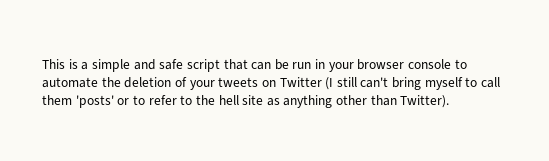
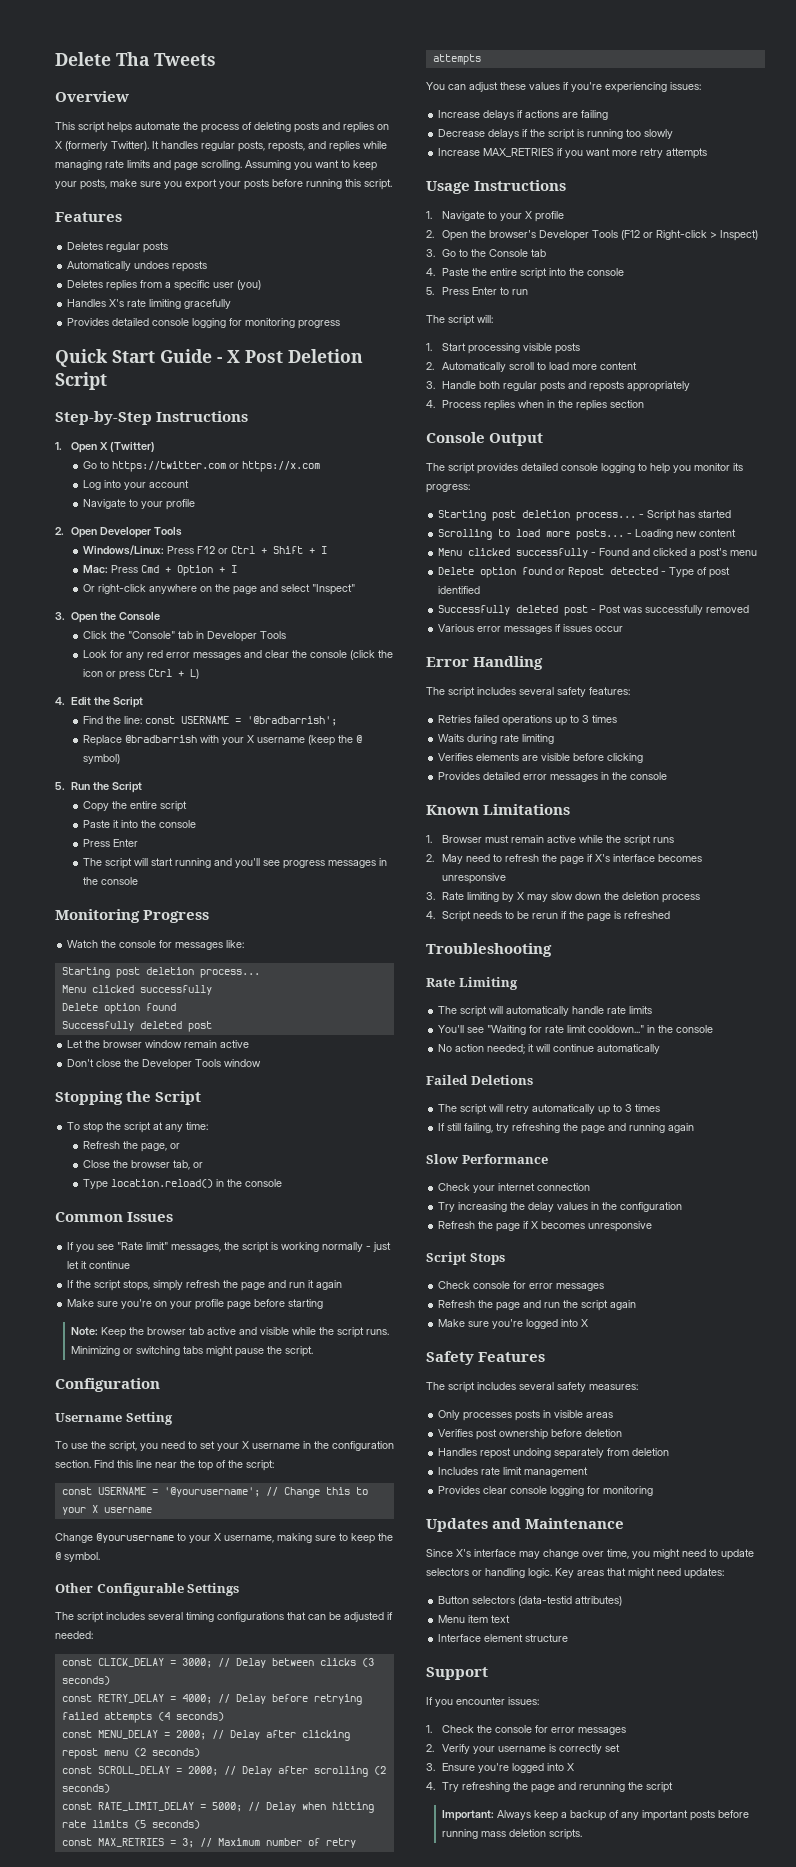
[42,59,467,72] [42,77,501,90] [42,95,450,108] This is a simple and safe script that can be run in your browser console to automate the deletion of your tweets on Twitter (I still can't bring myself to call them 'posts' or to refer to the hell site as anything other than Twitter). -> [55,52,216,66] [55,91,129,102] [55,122,389,133] [55,141,387,152] [55,160,377,171] [55,179,392,190] [55,212,122,222] [67,242,169,253] [67,261,208,272] [67,280,262,291] [67,299,232,309] [67,318,341,329] [55,349,363,367] [55,372,107,390] [55,411,249,425] [55,442,155,453] [82,461,320,472] [82,480,189,490] [82,499,195,510] [55,527,182,538] [82,545,327,555] [82,565,237,576] [82,584,355,595] [55,612,160,623] [82,631,286,642] [82,650,393,660] [82,669,199,680] [55,697,143,708] [82,716,337,726] [82,735,362,746] [82,754,120,764] [55,782,142,793] [82,801,187,812] [82,820,196,828] [82,839,138,847] [82,858,387,869] [82,877,138,885] [55,909,210,923] [67,940,245,950] [61,967,260,978] [61,985,212,995] [61,1003,176,1014] [61,1021,212,1032] [67,1040,250,1048] [67,1059,262,1070] [55,1091,202,1105] [67,1122,209,1133] [82,1141,180,1152] [82,1160,203,1170] [82,1179,282,1190] [55,1212,174,1222] [67,1242,392,1253] [67,1261,131,1269] [67,1280,343,1291] [67,1299,324,1310] [70,1327,389,1338] [70,1346,313,1357] [55,1378,160,1392] [55,1412,173,1425] [55,1441,394,1452] [55,1460,274,1471] [61,1487,368,1498] [61,1505,152,1515] [55,1533,393,1544] [55,1552,100,1562] [55,1583,240,1596] [55,1612,393,1623] [55,1631,93,1639] [61,1658,374,1668] [61,1676,110,1685] [61,1694,362,1705] [61,1712,224,1723] [61,1730,350,1741] [61,1748,200,1759] [61,1766,386,1777] [61,1784,110,1793] [61,1802,374,1813] [61,1820,200,1829] [61,1838,356,1848] [432,54,481,65] [426,82,701,93] [438,110,609,120] [438,129,674,140] [438,148,708,159] [426,180,567,194] [426,211,564,222] [426,230,758,241] [426,249,546,257] [426,268,624,279] [426,287,528,295] [426,315,493,326] [426,343,580,354] [426,362,637,372] [426,381,690,392] [426,400,644,411] [426,432,544,446] [426,463,743,474] [426,484,470,493] [438,510,732,521] [438,529,737,540] [438,548,758,559] [438,567,731,578] [438,586,481,594] [438,605,750,616] [438,624,624,634] [426,656,544,670] [426,687,630,698] [438,715,618,726] [438,734,555,744] [438,753,644,763] [438,772,668,782] [426,804,571,815] [426,835,674,846] [426,854,702,865] [441,873,506,884] [426,892,700,903] [426,911,670,922] [426,943,552,957] [426,977,518,990] [438,1006,653,1017] [438,1025,714,1035] [438,1044,661,1054] [426,1075,533,1085] [438,1104,661,1115] [438,1123,695,1134] [426,1154,548,1164] [438,1183,591,1193] [438,1202,683,1212] [438,1221,653,1232] [426,1252,505,1265] [438,1281,605,1291] [438,1300,637,1311] [438,1319,589,1329] [426,1351,546,1365] [426,1382,638,1393] [438,1410,614,1421] [438,1429,623,1440] [438,1448,670,1459] [438,1467,589,1477] [438,1486,654,1496] [426,1518,625,1532] [426,1549,754,1560] [426,1568,724,1579] [438,1596,623,1606] [438,1615,511,1623] [438,1634,569,1642] [426,1667,488,1680] [426,1697,539,1707] [426,1725,626,1735] [426,1744,620,1754] [426,1763,574,1773] [426,1782,673,1793] [441,1810,749,1821] [441,1829,582,1840] Delete Tha Tweets // Overview // This script helps automate the process of deleting posts and replies on X (formerly Twitter). It handles regular posts, reposts, and replies while managing rate limits and page scrolling. Assuming you want to keep your posts, make sure you export your posts before running this script. // Features // Deletes regular posts // Automatically undoes reposts // Deletes replies from a specific user (you) // Handles X's rate limiting gracefully // Provides detailed console logging for monitoring progress // Quick Start Guide - X Post Deletion Script // Step-by-Step Instructions // 1. Open X (Twitter) // Go to https://twitter.com or https://x.com // Log into your account // Navigate to your profile // 2. Open Developer Tools // Windows/Linux: Press F12 or Ctrl + Shift + I // Mac: Press Cmd + Option + I // Or right-click anywhere on the page and select "Inspect" // 3. Open the Console // Click the "Console" tab in Developer Tools // Look for any red error messages and clear the console (click the icon or press Ctrl + L) // 4. Edit the Script // Find the line: const USERNAME = '@bradbarrish'; // Replace @bradbarrish with your X username (keep the @ symbol) // 5. Run the Script // Copy the entire script // Paste it into the console // Press Enter // The script will start running and you'll see progress messages in the console // Monitoring Progress // Watch the console for messages like: // Starting post deletion process... // Menu clicked successfully // Delete option found // Successfully deleted post // Let the browser window remain active // Don't close the Developer Tools window // Stopping the Script // To stop the script at any time: // Refresh the page, or // Close the browser tab, or // Type location.reload() in the console // Common Issues // If you see "Rate limit" messages, the script is working normally - just let it continue // If the script stops, simply refresh the page and run it again // Make sure you're on your profile page before starting // Note: Keep the browser tab active and visible while the script runs. Minimizing or switching tabs might pause the script. // Configuration // Username Setting // To use the script, you need to set your X username in the configuration section. Find this line near the top of the script: // const USERNAME = '@yourusername'; // Change this to your X username // Change @yourusername to your X username, making sure to keep the @ symbol. // Other Configurable Settings // The script includes several timing configurations that can be adjusted if needed: // const CLICK_DELAY = 3000; // Delay between clicks (3 seconds) // const RETRY_DELAY = 4000; // Delay before retrying failed attempts (4 seconds) // const MENU_DELAY = 2000; // Delay after clicking repost menu (2 seconds) // const SCROLL_DELAY = 2000; // Delay after scrolling (2 seconds) // const RATE_LIMIT_DELAY = 5000; // Delay when hitting rate limits (5 seconds) // const MAX_RETRIES = 3; // Maximum number of retry attempts // You can adjust these values if you're experiencing issues: // Increase delays if actions are failing // Decrease delays if the script is running too slowly // Increase MAX_RETRIES if you want more retry attempts // Usage Instructions // 1. Navigate to your X profile // 2. Open the browser's Developer Tools (F12 or Right-click > Inspect) // 3. Go to the Console tab // 4. Paste the entire script into the console // 5. Press Enter to run // The script will: // 1. Start processing visible posts // 2. Automatically scroll to load more content // 3. Handle both regular posts and reposts appropriately // 4. Process replies when in the replies section // Console Output // The script provides detailed console logging to help you monitor its progress: // Starting post deletion process... - Script has started // Scrolling to load more posts... - Loading new content // Menu clicked successfully - Found and clicked a post's menu // Delete option found or Repost detected - Type of post identified // Successfully deleted post - Post was successfully removed // Various error messages if issues occur // Error Handling // The script includes several safety features: // Retries failed operations up to 3 times // Waits during rate limiting // Verifies elements are visible before clicking // Provides detailed error messages in the console // Known Limitations // 1. Browser must remain active while the script runs // 2. May need to refresh the page if X's interface becomes unresponsive // 3. Rate limiting by X may slow down the deletion process // 4. Script needs to be rerun if the page is refreshed // Troubleshooting // Rate Limiting // The script will automatically handle rate limits // You'll see "Waiting for rate limit cooldown..." in the console // No action needed; it will continue automatically // Failed Deletions // The script will retry automatically up to 3 times // If still failing, try refreshing the page and running again // Slow Performance // Check your internet connection // Try increasing the delay values in the configuration // Refresh the page if X becomes unresponsive // Script Stops // Check console for error messages // Refresh the page and run the script again // Make sure you're logged into X // Safety Features // The script includes several safety measures: // Only processes posts in visible areas // Verifies post ownership before deletion // Handles repost undoing separately from deletion // Includes rate limit management // Provides clear console logging for monitoring // Updates and Maintenance // Since X's interface may change over time, you might need to update selectors or handling logic. Key areas that might need updates: // Button selectors (data-testid attributes) // Menu item text // Interface element structure // Support // If you encounter issues: // 1. Check the console for error messages // 2. Verify your username is correctly set // 3. Ensure you're logged into X // 4. Try refreshing the page and rerunning the script // Important: Always keep a backup of any important posts before running mass deletion scripts.

